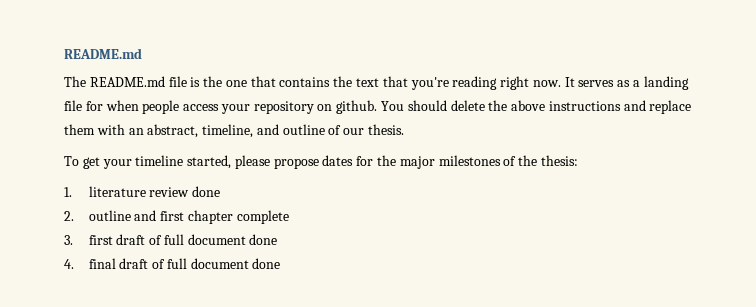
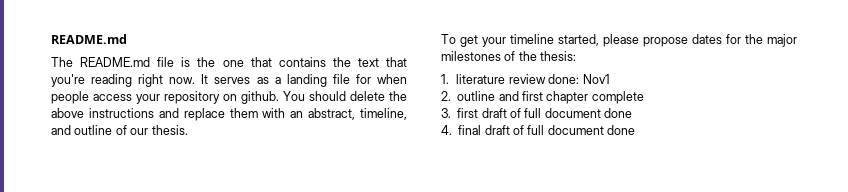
[192,186,221,197] done -> [548,74,610,84] done: Nov1

